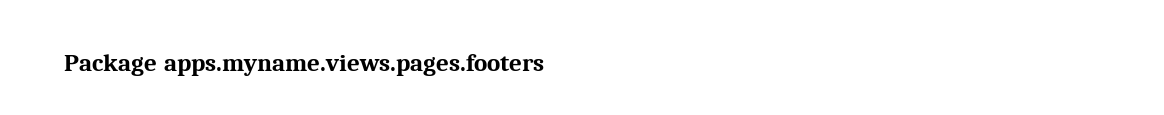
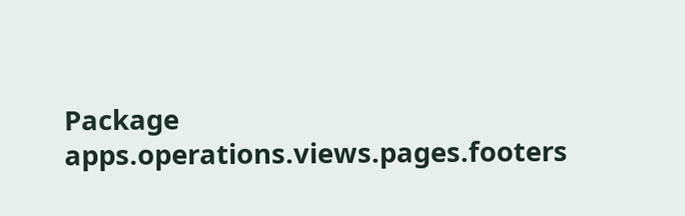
[163,54,544,76] apps.myname.views.pages.footers -> [64,140,568,172] apps.operations.views.pages.footers

